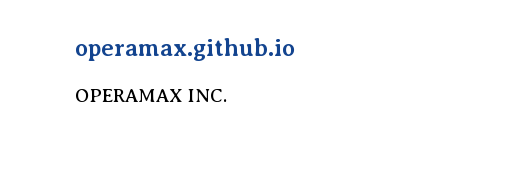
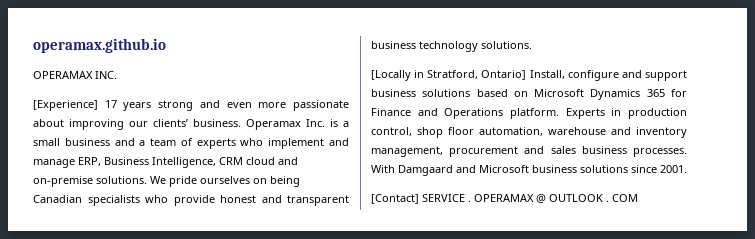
(228, 95) none -> [33,100,349,111] [33,119,349,130] [33,138,349,149] [33,157,298,168] [33,176,300,187] [33,195,349,206] [371,41,532,52] [371,70,687,81] [371,89,687,100] [371,108,687,119] [371,127,687,138] [371,146,687,157] [371,165,687,176] [371,194,638,204] // [Experience] 17 years strong and even more passionate about improving our clients’ business. Operamax Inc. is a small business and a team of experts who implement and manage ERP, Business Intelligence, CRM cloud and on-premise solutions. We pride ourselves on being Canadian specialists who provide honest and transparent business technology solutions. // [Locally in Stratford, Ontario] Install, configure and support business solutions based on Microsoft Dynamics 365 for Finance and Operations platform. Experts in production control, shop floor automation, warehouse and inventory management, procurement and sales business processes. With Damgaard and Microsoft business solutions since 2001. // [Contact] SERVICE . OPERAMAX @ OUTLOOK . COM

